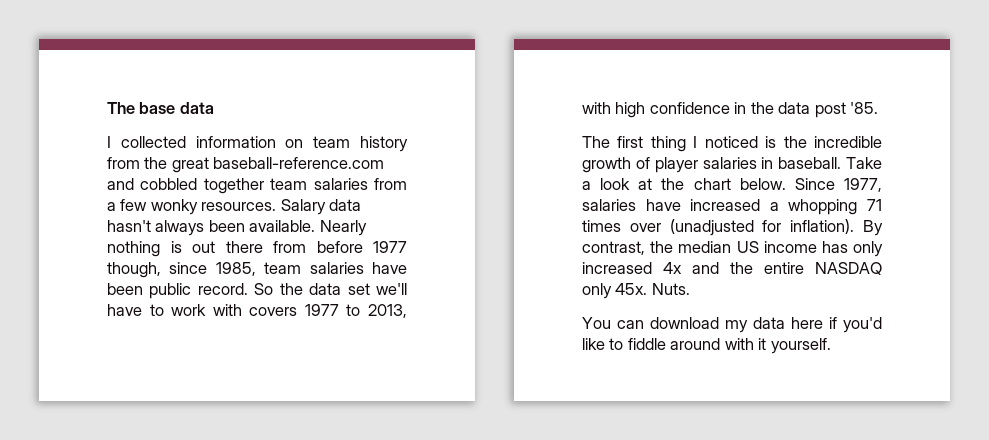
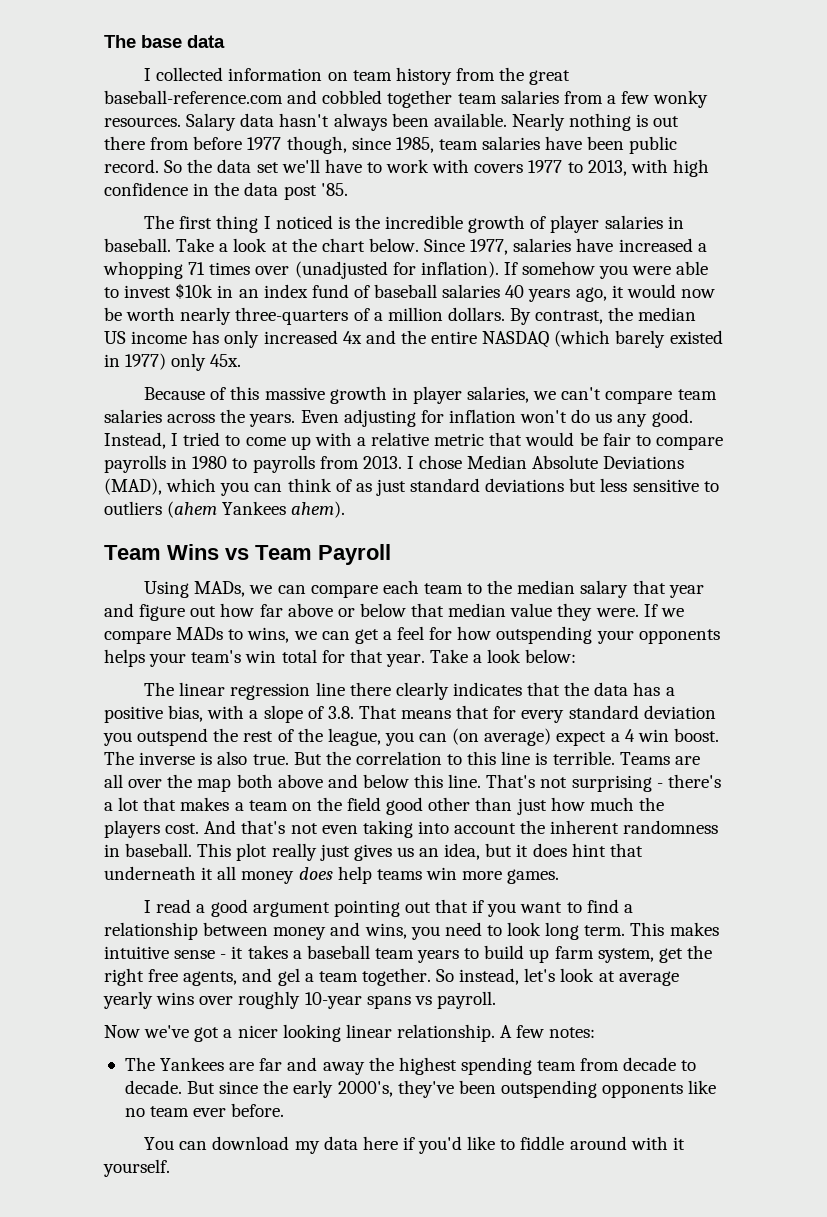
(855, 226) none -> [503,261,709,279] [104,283,715,302] [104,307,505,325] If somehow you were able to invest $10k in an index fund of baseball salaries 40 years ago, it would now be worth nearly three-quarters of a million dollars.
[582,283,690,299] only 45x. Nuts. -> [554,330,723,348] [104,353,242,371] [144,386,717,404] [104,409,693,427] [104,432,723,450] [104,455,685,473] [104,478,719,496] [104,501,346,518] [104,544,391,565] [144,580,704,598] [104,603,684,621] [104,626,720,644] [104,649,577,667] [144,682,675,700] [104,705,716,723] [103,728,719,746] [104,751,700,765] [104,774,721,792] [104,797,664,815] [104,820,719,838] [104,843,643,861] [104,866,560,884] [144,899,633,917] [104,922,719,940] [104,945,712,963] [104,968,679,986] [103,991,496,1009] [104,1024,596,1042] [124,1057,697,1075] [124,1080,717,1098] [124,1103,285,1117] (which barely existed in 1977) only 45x. // Because of this massive growth in player salaries, we can't compare team salaries across the years. Even adjusting for inflation won't do us any good. Instead, I tried to come up with a relative metric that would be fair to compare payrolls in 1980 to payrolls from 2013. I chose Median Absolute Deviations (MAD), which you can think of as just standard deviations but less sensitive to outliers (ahem Yankees ahem). // Team Wins vs Team Payroll // Using MADs, we can compare each team to the median salary that year and figure out how far above or below that median value they were. If we compare MADs to wins, we can get a feel for how outspending your opponents helps your team's win total for that year. Take a look below: // The linear regression line there clearly indicates that the data has a positive bias, with a slope of 3.8. That means that for every standard deviation you outspend the rest of the league, you can (on average) expect a 4 win boost. The inverse is also true. But the correlation to this line is terrible. Teams are all over the map both above and below this line. That's not surprising - there's a lot that makes a team on the field good other than just how much the players cost. And that's not even taking into account the inherent randomness in baseball. This plot really just gives us an idea, but it does hint that underneath it all money does help teams win more games. // I read a good argument pointing out that if you want to find a relationship between money and wins, you need to look long term. This makes intuitive sense - it takes a baseball team years to build up farm system, get the right free agents, and gel a team together. So instead, let's look at average yearly wins over roughly 10-year spans vs payroll. // Now we've got a nicer looking linear relationship. A few notes: // The Yankees are far and away the highest spending team from decade to decade. But since the early 2000's, they've been outspending opponents like no team ever before.

